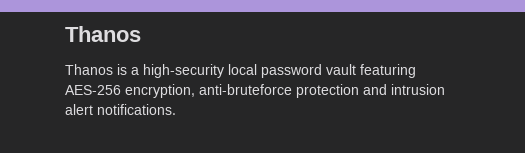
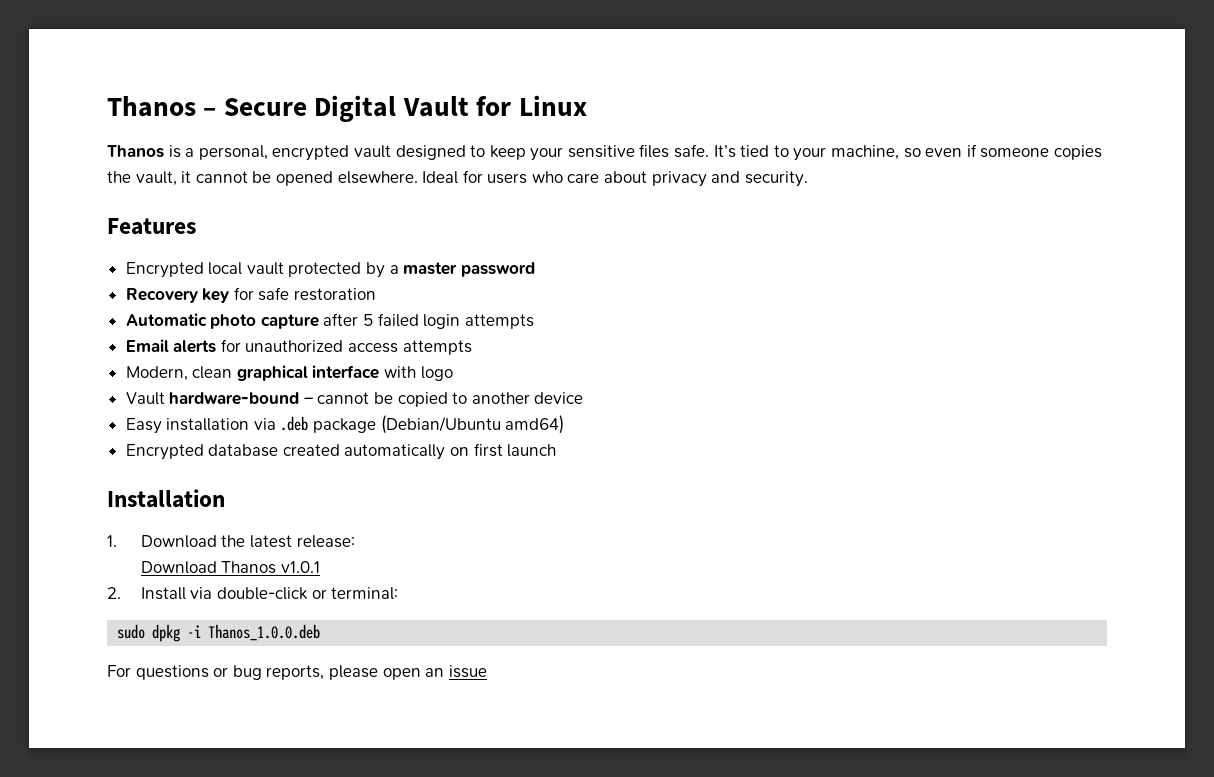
[65,26,141,42] [65,64,416,78] [65,84,445,98] [65,104,176,115] Thanos // Thanos is a high-security local password vault featuring AES-256 encryption, anti-bruteforce protection and intrusion alert notifications. -> [107,95,587,122] [107,144,1102,161] [107,170,808,187] [107,218,196,235] [125,262,535,278] [125,287,377,303] [125,313,534,329] [125,339,472,355] [125,365,453,381] [125,392,584,407] [125,415,565,434] [125,443,557,460] [107,489,225,508] [107,535,355,548] [140,561,320,574] [107,587,399,600] [117,624,321,642] [107,665,487,680] Thanos – Secure Digital Vault for Linux // Thanos is a personal, encrypted vault designed to keep your sensitive files safe. It’s tied to your machine, so even if someone copies the vault, it cannot be opened elsewhere. Ideal for users who care about privacy and security. // Features // Encrypted local vault protected by a master password // Recovery key for safe restoration // Automatic photo capture after 5 failed login attempts // Email alerts for unauthorized access attempts // Modern, clean graphical interface with logo // Vault hardware-bound – cannot be copied to another device // Easy installation via .deb package (Debian/Ubuntu amd64) // Encrypted database created automatically on first launch // Installation // 1. Download the latest release: // Download Thanos v1.0.1 // 2. Install via double-click or terminal: // sudo dpkg -i Thanos_1.0.0.deb // For questions or bug reports, please open an issue

